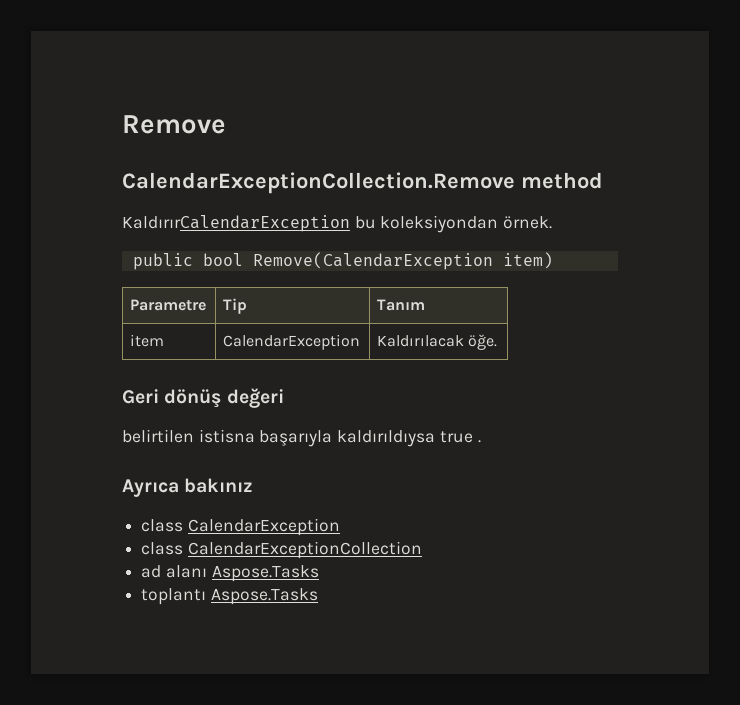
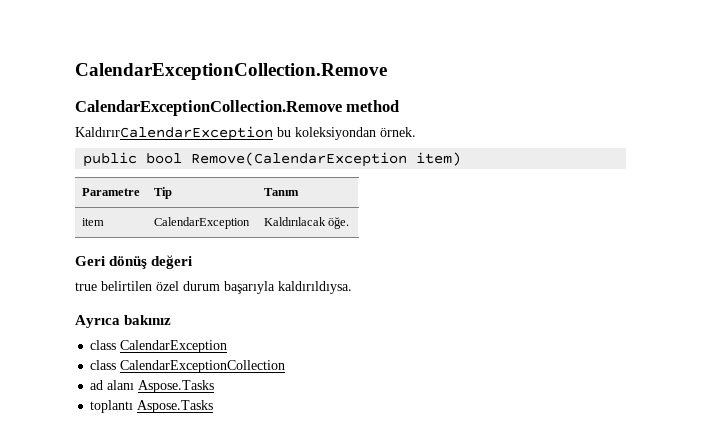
[122,115,226,134] Remove -> [75,63,387,80] CalendarExceptionCollection.Remove
[122,429,481,447] belirtilen istisna başarıyla kaldırıldıysa true . -> [75,281,352,294] true belirtilen özel durum başarıyla kaldırıldıysa.

